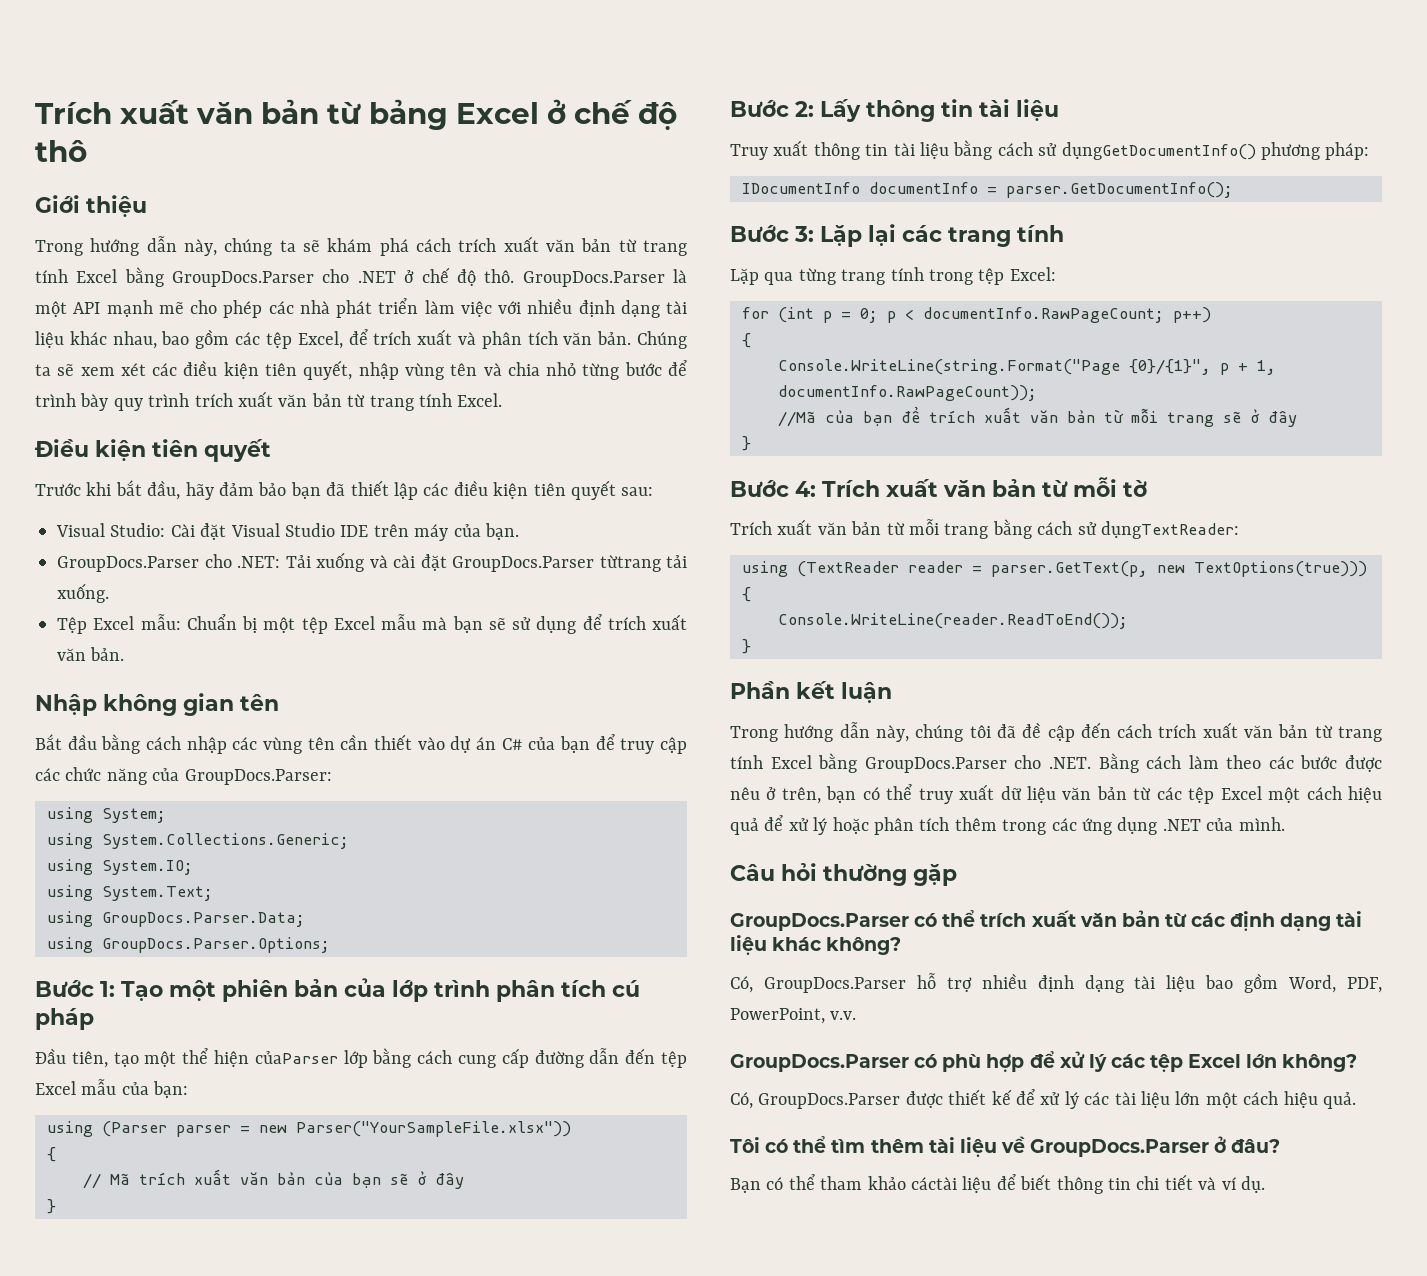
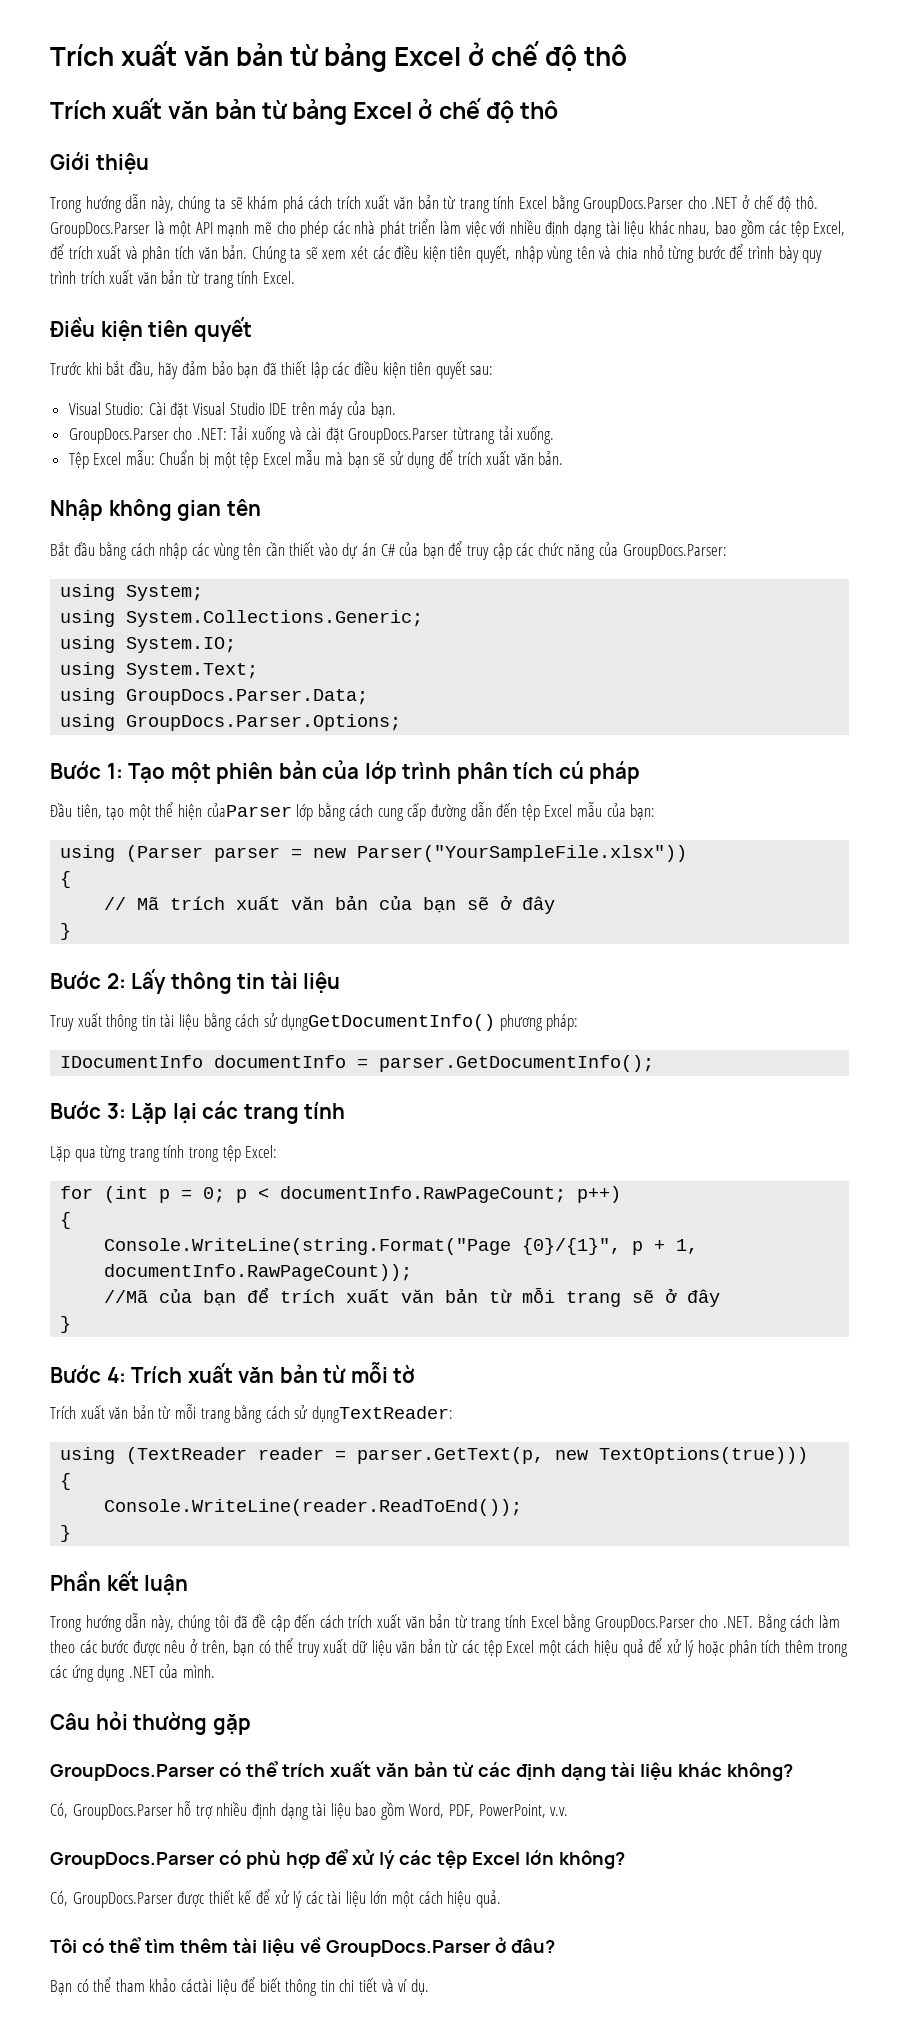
(87, 151) none -> [50,98,559,125] // Trích xuất văn bản từ bảng Excel ở chế độ thô

